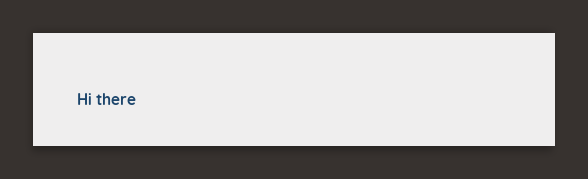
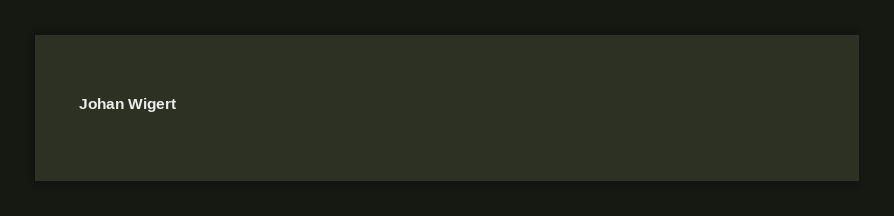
[77,93,137,105] Hi there -> [79,98,177,112] Johan Wigert

